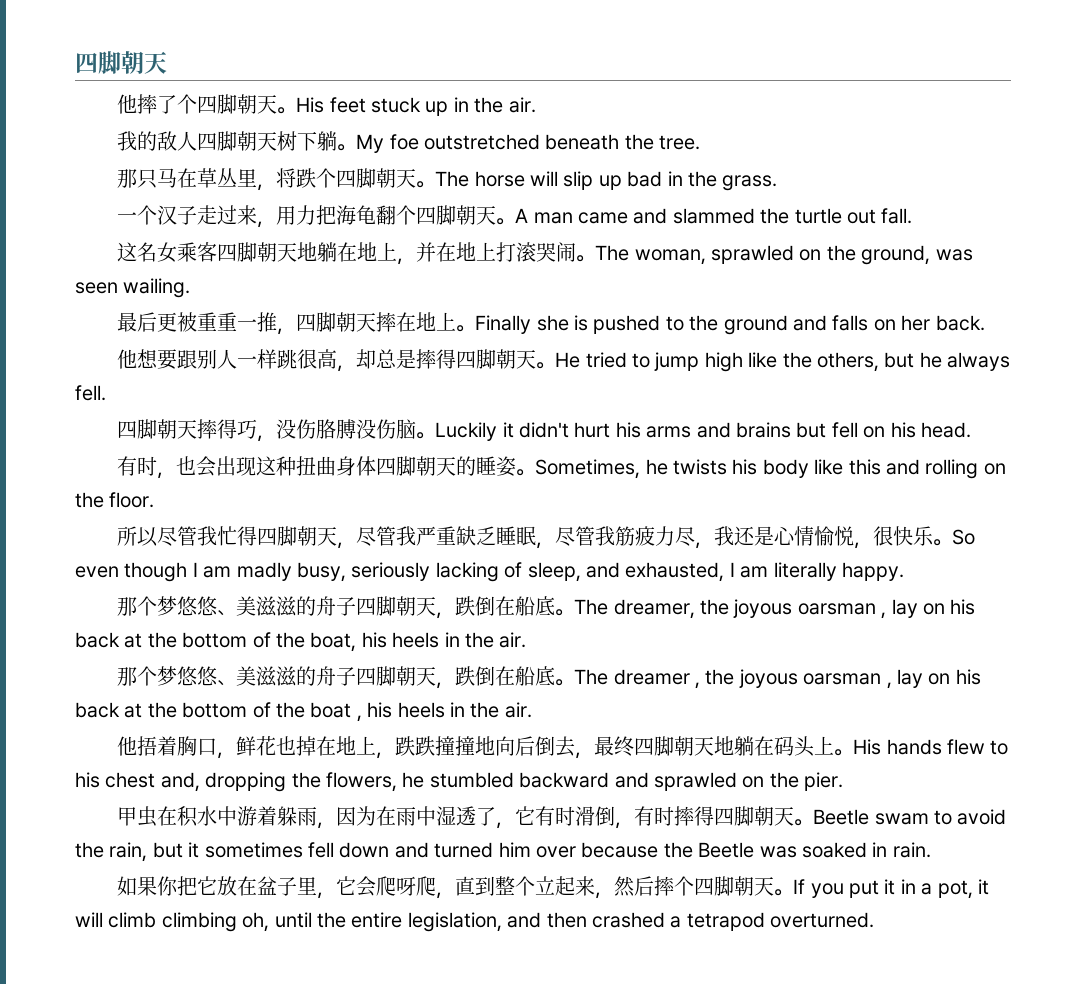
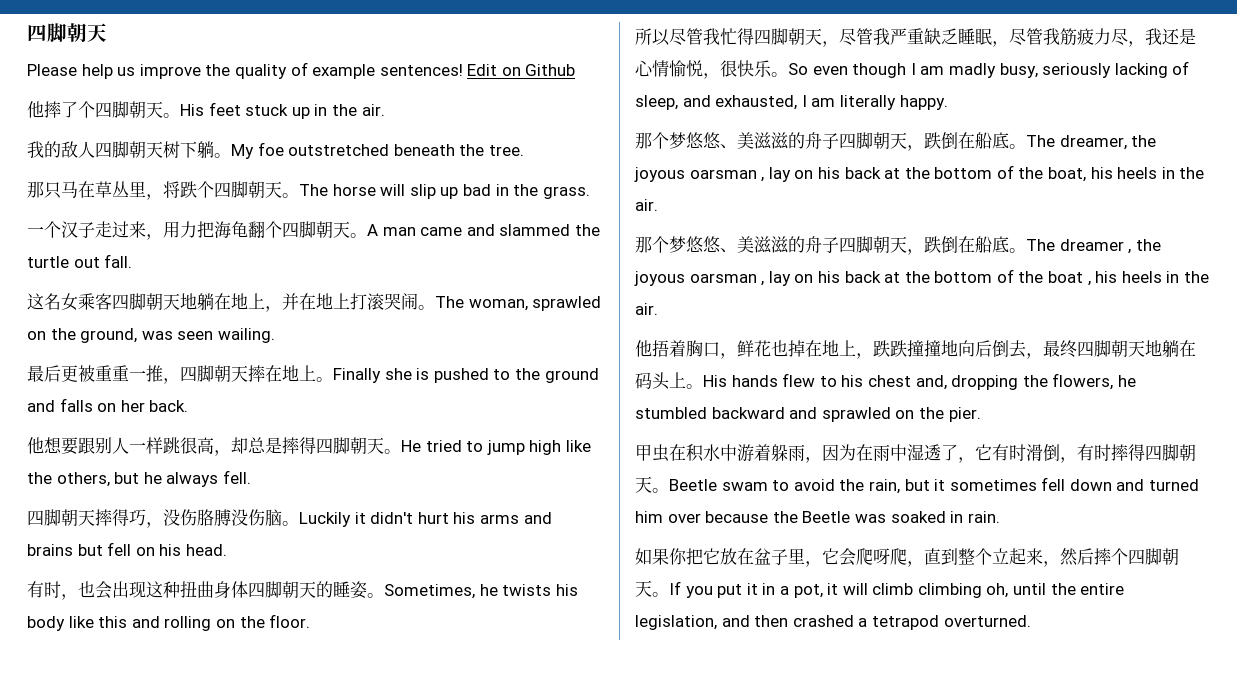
[75,51,167,74] 四脚朝天 -> [27,23,107,42] [27,62,576,79] 四脚朝天 // Please help us improve the quality of example sentences! Edit on Github

